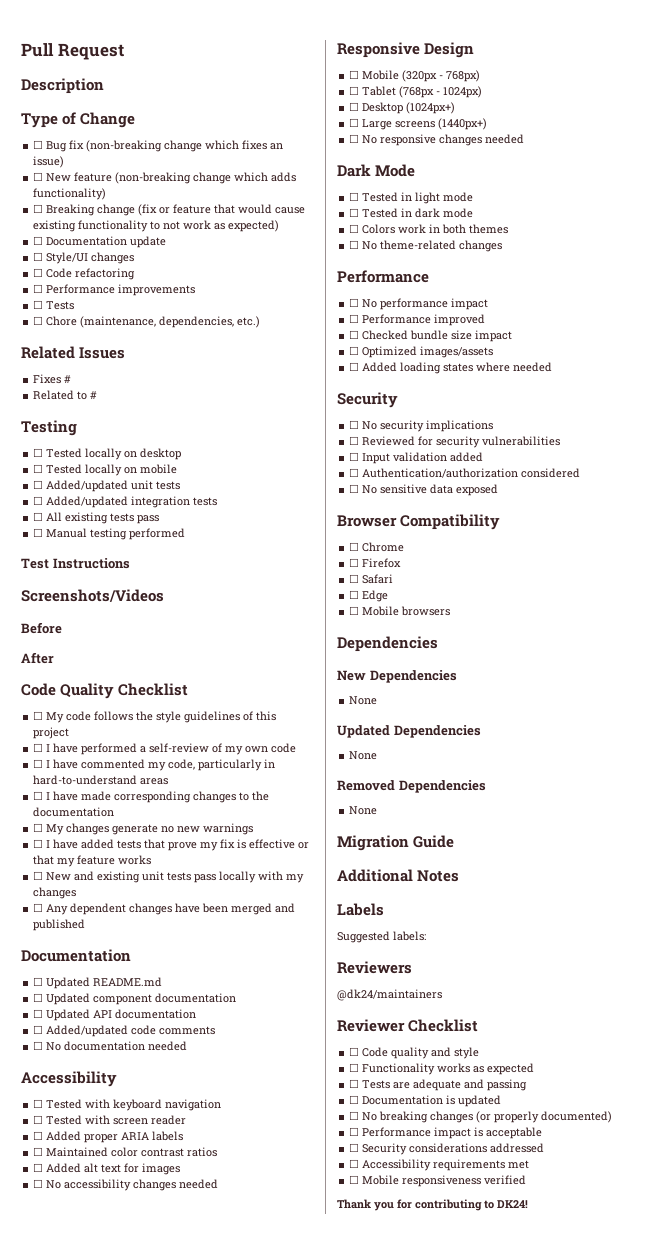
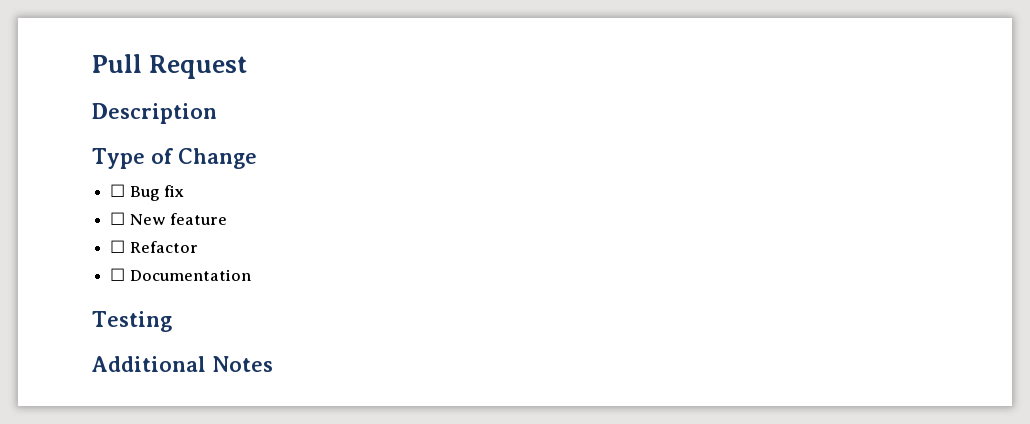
[86,140,284,152] [33,156,65,168] [33,172,297,184] [33,188,107,200] [33,204,306,216] [33,220,280,232] [33,236,167,248] [33,252,135,264] [33,268,136,280] [33,284,196,296] [33,300,75,310] [33,316,261,328] [21,346,126,359] [33,374,72,384] [33,390,98,400] [21,420,77,436] [33,448,182,460] [33,464,178,476] [33,480,181,492] [33,496,218,508] [33,512,160,524] [33,528,186,540] [21,558,130,569] [21,589,164,602] [21,622,62,634] [21,652,54,664] [21,683,189,699] [33,711,277,723] [33,727,70,739] [33,743,297,755] [33,759,276,771] [33,775,169,785] [33,791,270,803] [33,807,115,817] [33,823,254,835] [33,839,310,851] [33,855,152,867] [33,871,305,883] [33,887,77,899] [33,903,296,915] [33,919,86,931] [21,949,131,962] [33,977,163,989] [33,993,237,1005] [33,1009,197,1021] [33,1025,216,1037] [33,1041,188,1051] [21,1071,117,1087] [33,1099,222,1111] [33,1115,187,1125] [33,1131,184,1143] [33,1147,218,1157] [33,1163,181,1175] [33,1179,219,1191] [337,42,475,58] [349,70,481,82] [349,86,483,98] [349,102,456,114] [349,118,488,130] [349,134,525,146] [337,164,416,177] [349,192,474,204] [349,208,474,218] [349,224,509,234] [349,240,503,252] [337,270,429,283] [349,298,489,310] [349,314,486,326] [349,330,513,342] [349,346,494,358] [349,362,553,374] [337,392,398,408] [349,420,494,432] [349,436,561,448] [349,452,484,464] [349,468,581,478] [349,484,499,496] [337,514,501,530] [349,542,405,552] [349,558,402,568] [349,574,394,584] [349,590,389,602] [349,606,451,616] [337,636,438,652] [337,670,457,683] [349,696,378,705] [337,725,481,738] [349,751,378,760] [337,780,486,793] [349,806,378,815] [337,835,455,851] [337,869,460,882] [337,903,384,916] [337,931,426,943] [337,961,412,974] [337,989,442,1001] [337,1019,479,1032] [349,1047,480,1059] [349,1063,535,1075] [349,1079,528,1091] [349,1095,502,1107] [349,1111,613,1123] [349,1127,543,1139] [349,1143,545,1155] [349,1159,530,1171] [349,1175,527,1187] [337,1199,528,1211] (non-breaking change which fixes an issue) // ☐ New feature (non-breaking change which adds functionality) // ☐ Breaking change (fix or feature that would cause existing functionality to not work as expected) // ☐ Documentation update // ☐ Style/UI changes // ☐ Code refactoring // ☐ Performance improvements // ☐ Tests // ☐ Chore (maintenance, dependencies, etc.) // Related Issues // Fixes # // Related to # // Testing // ☐ Tested locally on desktop // ☐ Tested locally on mobile // ☐ Added/updated unit tests // ☐ Added/updated integration tests // ☐ All existing tests pass // ☐ Manual testing performed // Test Instructions // Screenshots/Videos // Before // After // Code Quality Checklist // ☐ My code follows the style guidelines of this project // ☐ I have performed a self-review of my own code // ☐ I have commented my code, particularly in hard-to-understand areas // ☐ I have made corresponding changes to the documentation // ☐ My changes generate no new warnings // ☐ I have added tests that prove my fix is effective or that my feature works // ☐ New and existing unit tests pass locally with my changes // ☐ Any dependent changes have been merged and published // Documentation // ☐ Updated README.md // ☐ Updated component documentation // ☐ Updated API documentation // ☐ Added/updated code comments // ☐ No documentation needed // Accessibility // ☐ Tested with keyboard navigation // ☐ Tested with screen reader // ☐ Added proper ARIA labels // ☐ Maintained color contrast ratios // ☐ Added alt text for images // ☐ No accessibility changes needed // Responsive Design // ☐ Mobile (320px - 768px) // ☐ Tablet (768px - 1024px) // ☐ Desktop (1024px+) // ☐ Large screens (1440px+) // ☐ No responsive changes needed // Dark Mode // ☐ Tested in light mode // ☐ Tested in dark mode // ☐ Colors work in both themes // ☐ No theme-related changes // Performance // ☐ No performance impact // ☐ Performance improved // ☐ Checked bundle size impact // ☐ Optimized images/assets // ☐ Added loading states where needed // Security // ☐ No security implications // ☐ Reviewed for security vulnerabilities // ☐ Input validation added // ☐ Authentication/authorization considered // ☐ No sensitive data exposed // Browser Compatibility // ☐ Chrome // ☐ Firefox // ☐ Safari // ☐ Edge // ☐ Mobile browsers // Dependencies // New Dependencies // None // Updated Dependencies // None // Removed Dependencies // None // Migration Guide // Additional Notes // Labels // Suggested labels: // Reviewers // @dk24/maintainers // Reviewer Checklist // ☐ Code quality and style // ☐ Functionality works as expected // ☐ Tests are adequate and passing // ☐ Documentation is updated // ☐ No breaking changes (or properly documented) // ☐ Performance impact is acceptable // ☐ Security considerations addressed // ☐ Accessibility requirements met // ☐ Mobile responsiveness verified // Thank you for contributing to DK24! -> [110,212,228,225] [110,240,198,253] [110,268,251,281] [92,311,172,332] [92,356,273,372] // ☐ New feature // ☐ Refactor // ☐ Documentation // Testing // Additional Notes

